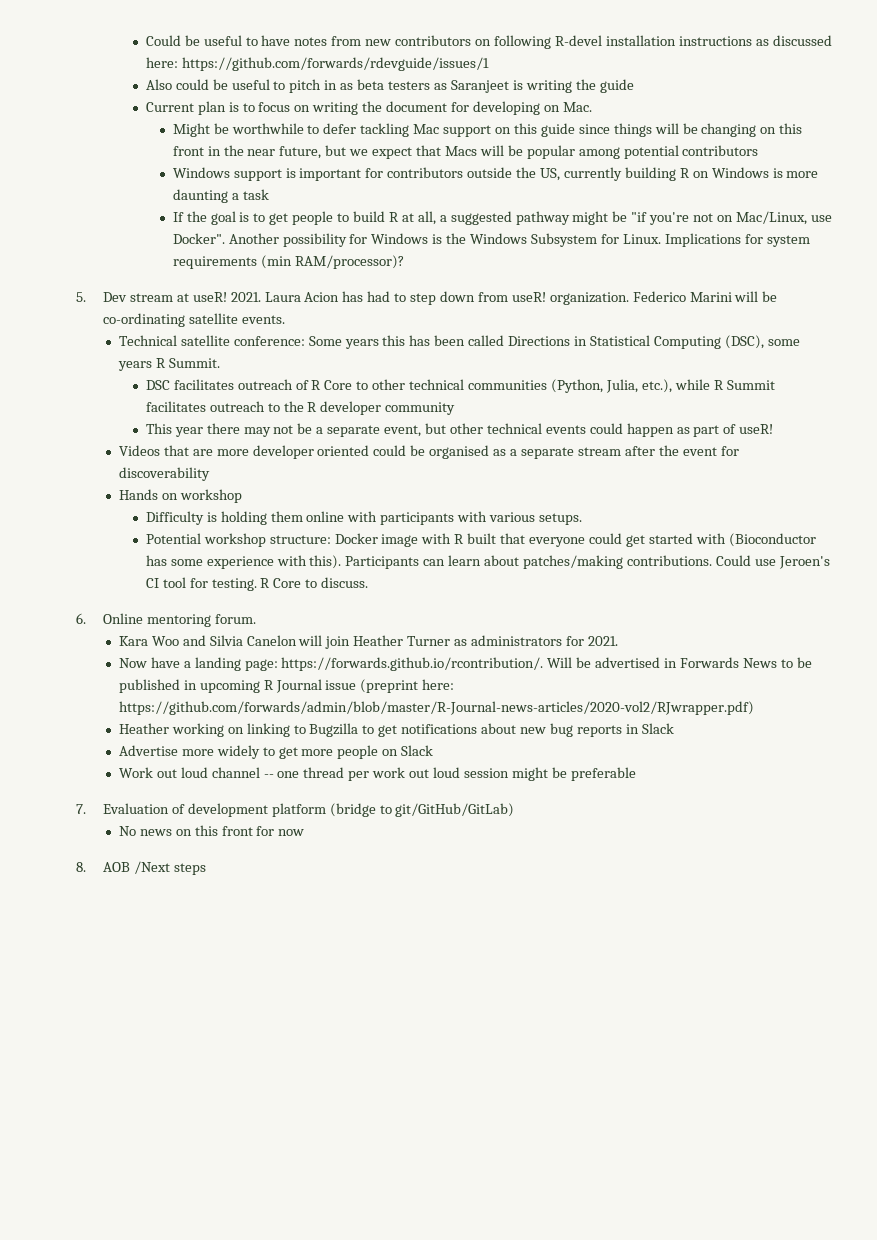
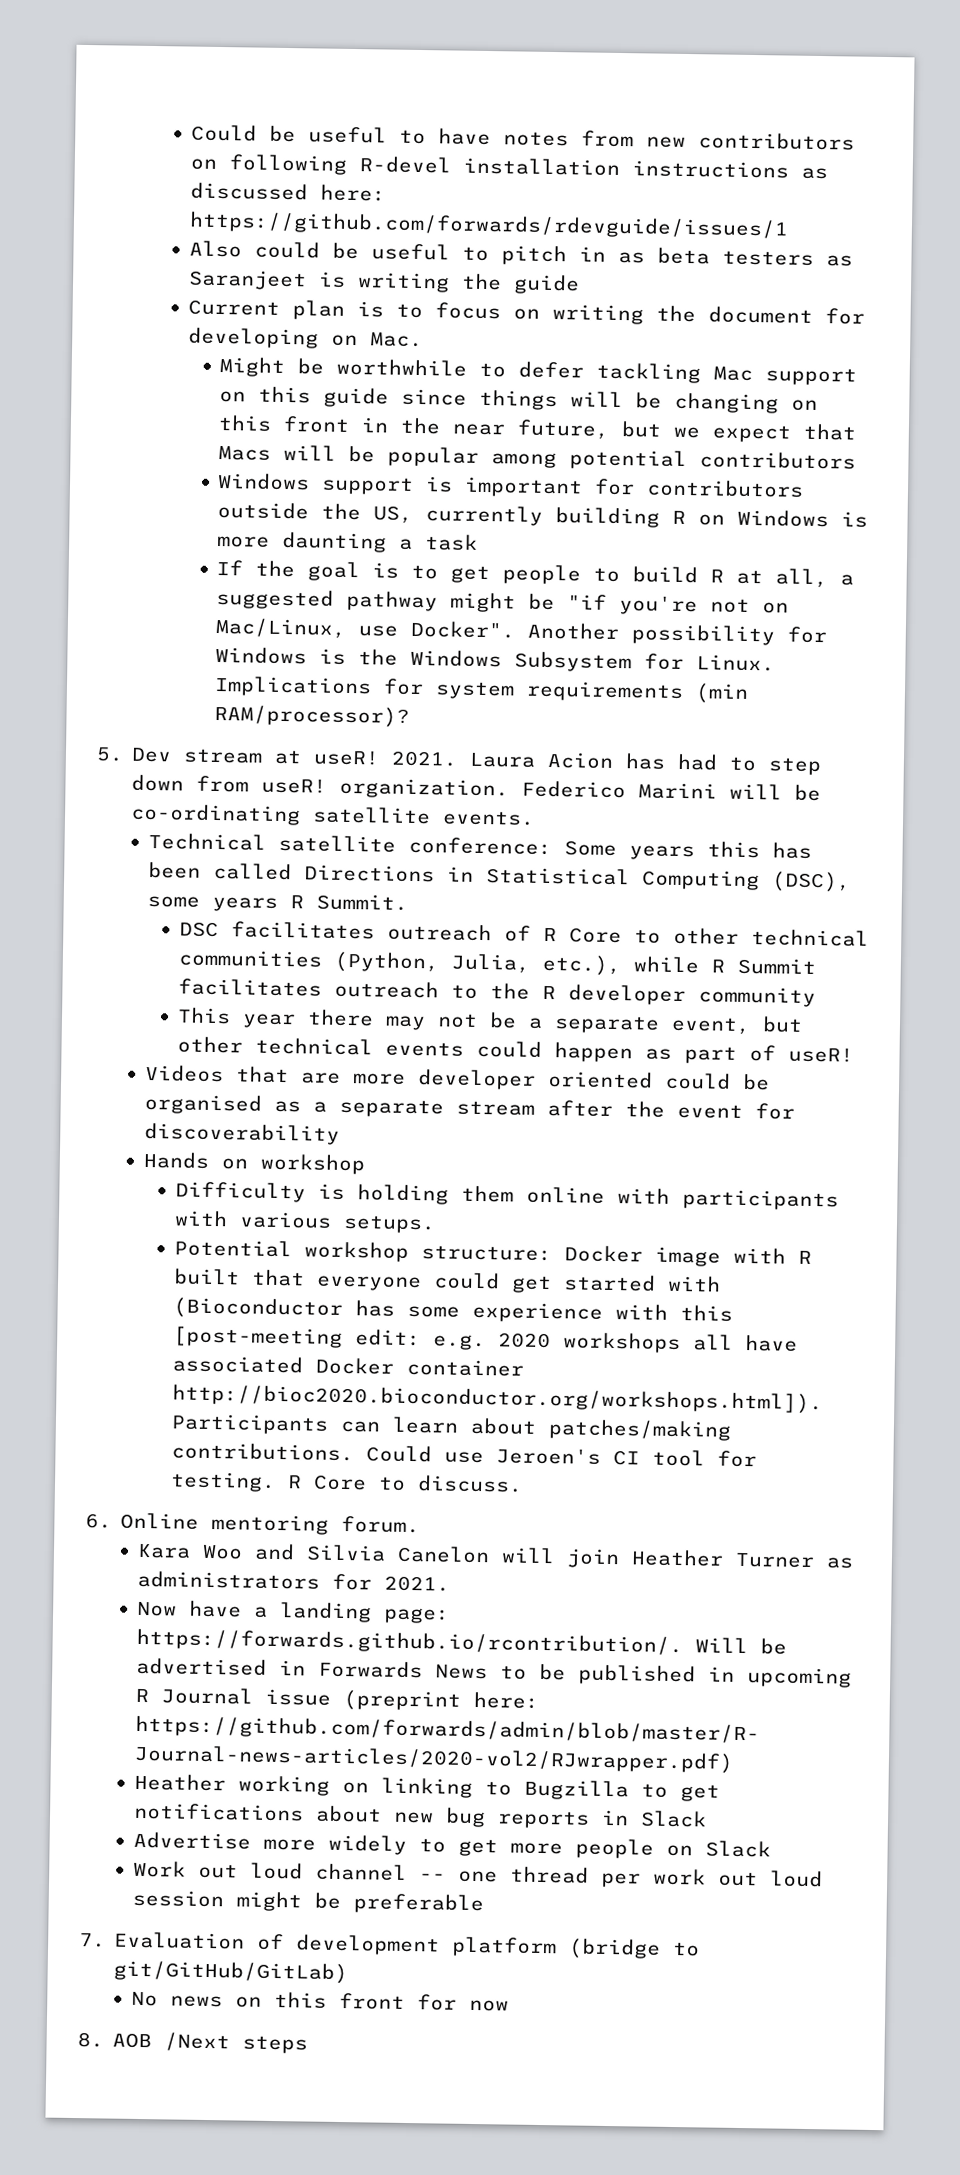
[309,555,342,569] this). -> [679,1305,733,1322] [172,1326,798,1354] [171,1355,524,1377] [171,1384,823,1415] this [post-meeting edit: e.g. 2020 workshops all have associated Docker container http://bioc2020.bioconductor.org/workshops.html]).

